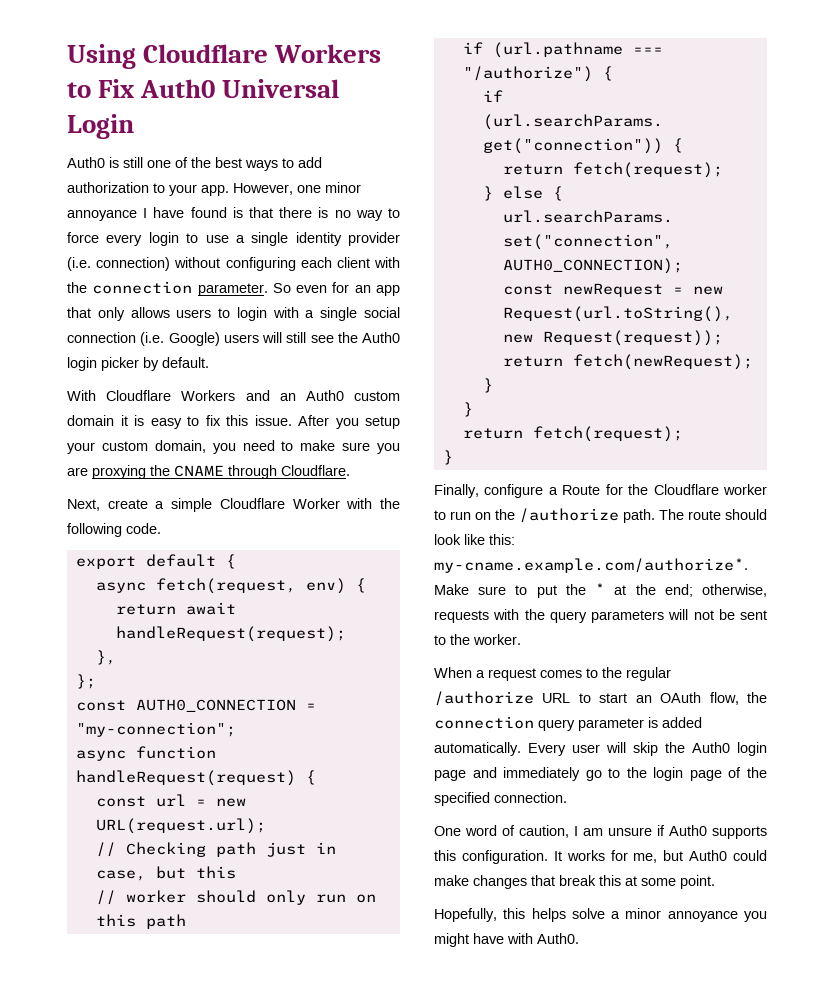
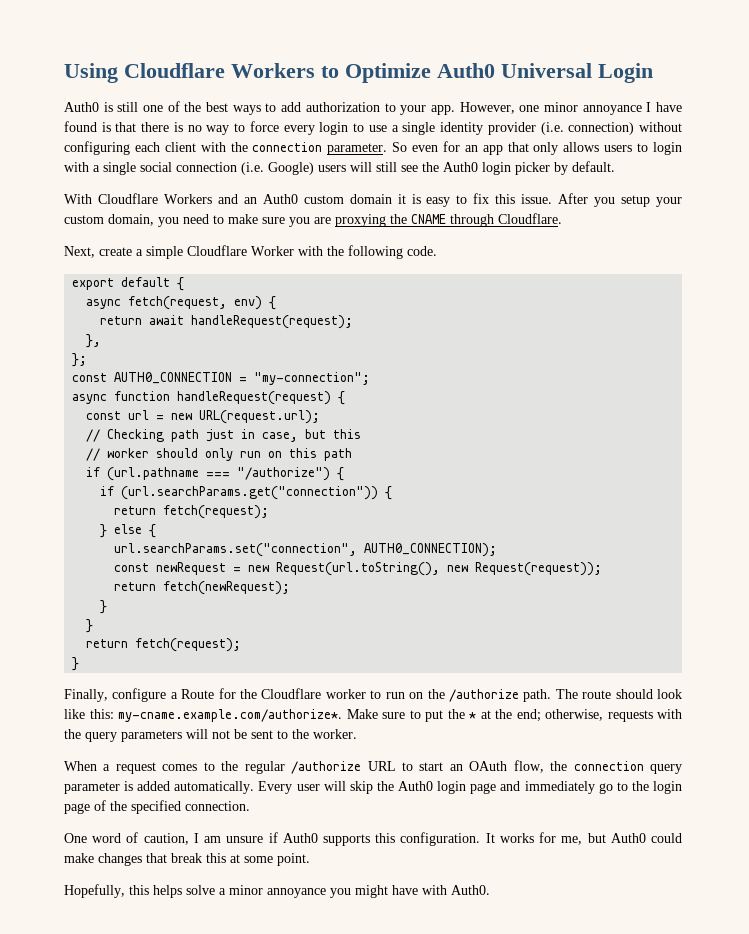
[98,79,135,98] Fix -> [345,63,431,83] Optimize

